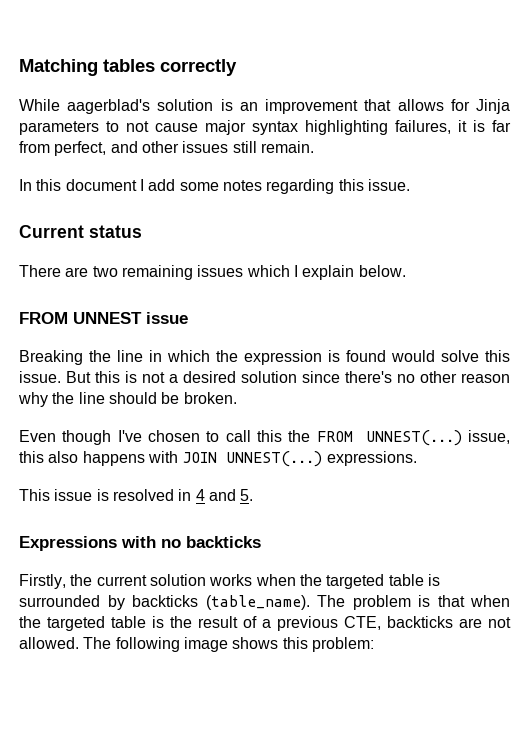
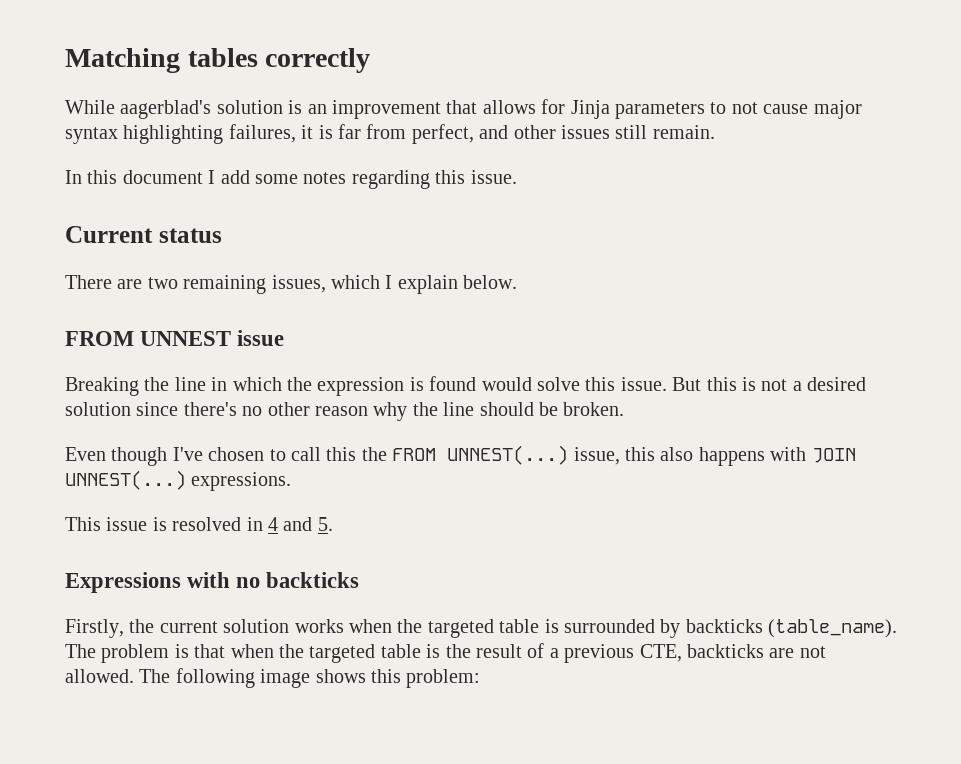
[197,265,244,277] issues -> [271,275,326,293] issues,

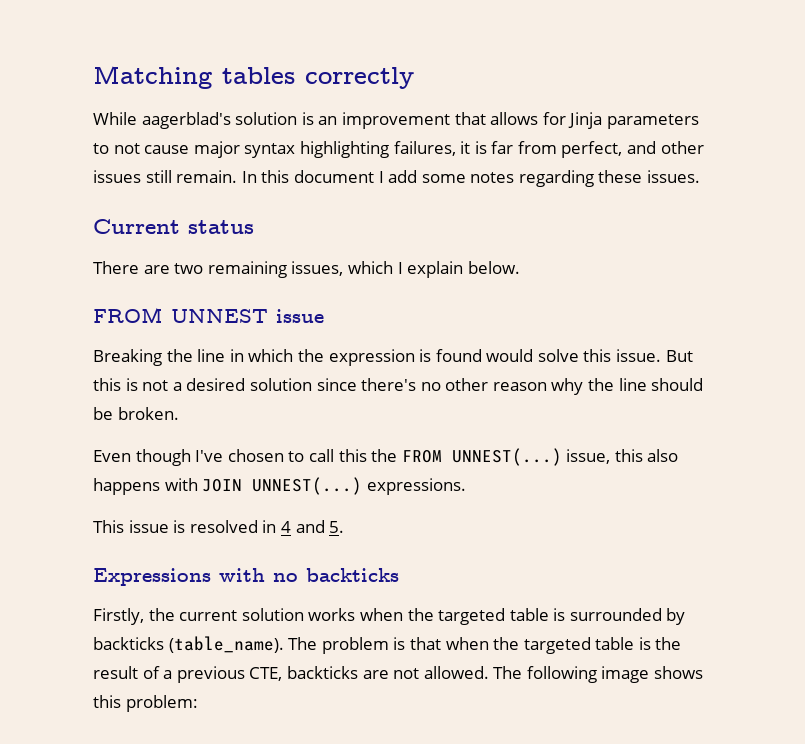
(715, 132) // -> (238, 176) none
[435,170,517,184] this issue. -> [598,170,701,183] these issues.

